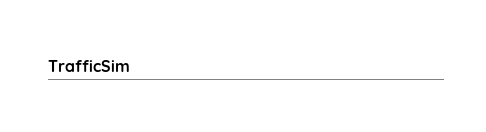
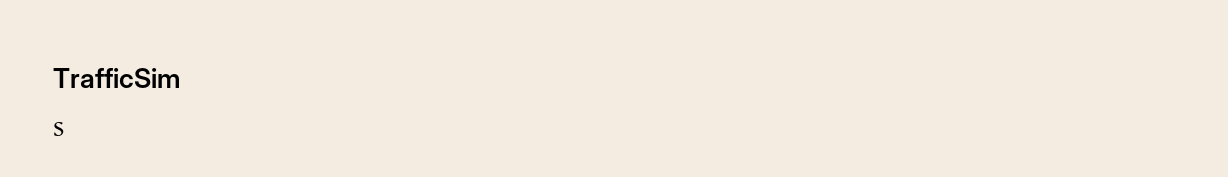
(130, 66) none -> [53,122,64,136] // S

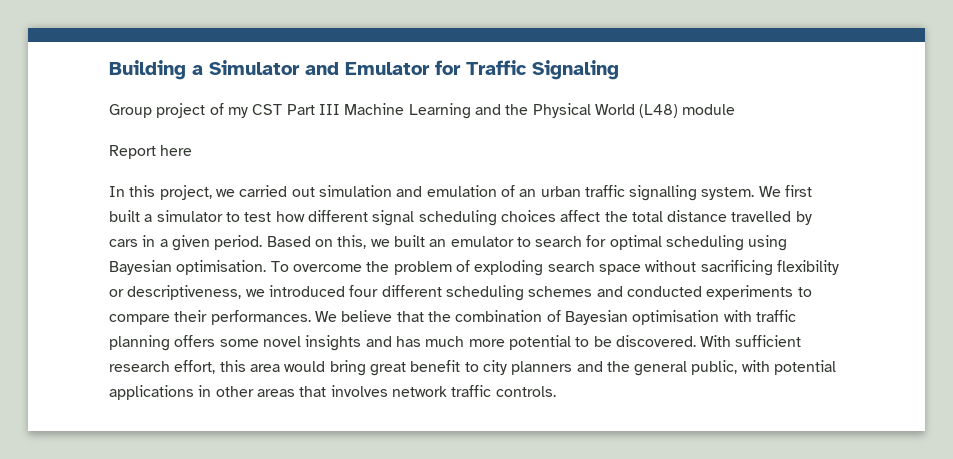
[53,68,180,88] [53,122,64,136] TrafficSim // S -> [109,60,619,80] [109,103,736,119] [109,145,193,159] [109,185,813,201] [109,210,812,226] [109,235,788,251] [109,260,839,276] [109,285,812,301] [109,310,796,325] [109,335,802,351] [109,360,837,376] [109,385,556,400] Building a Simulator and Emulator for Traffic Signaling // Group project of my CST Part III Machine Learning and the Physical World (L48) module // Report here // In this project, we carried out simulation and emulation of an urban traffic signalling system. We first built a simulator to test how different signal scheduling choices affect the total distance travelled by cars in a given period. Based on this, we built an emulator to search for optimal scheduling using Bayesian optimisation. To overcome the problem of exploding search space without sacrificing flexibility or descriptiveness, we introduced four different scheduling schemes and conducted experiments to compare their performances. We believe that the combination of Bayesian optimisation with traffic planning offers some novel insights and has much more potential to be discovered. With sufficient research effort, this area would bring great benefit to city planners and the general public, with potential applications in other areas that involves network traffic controls.

